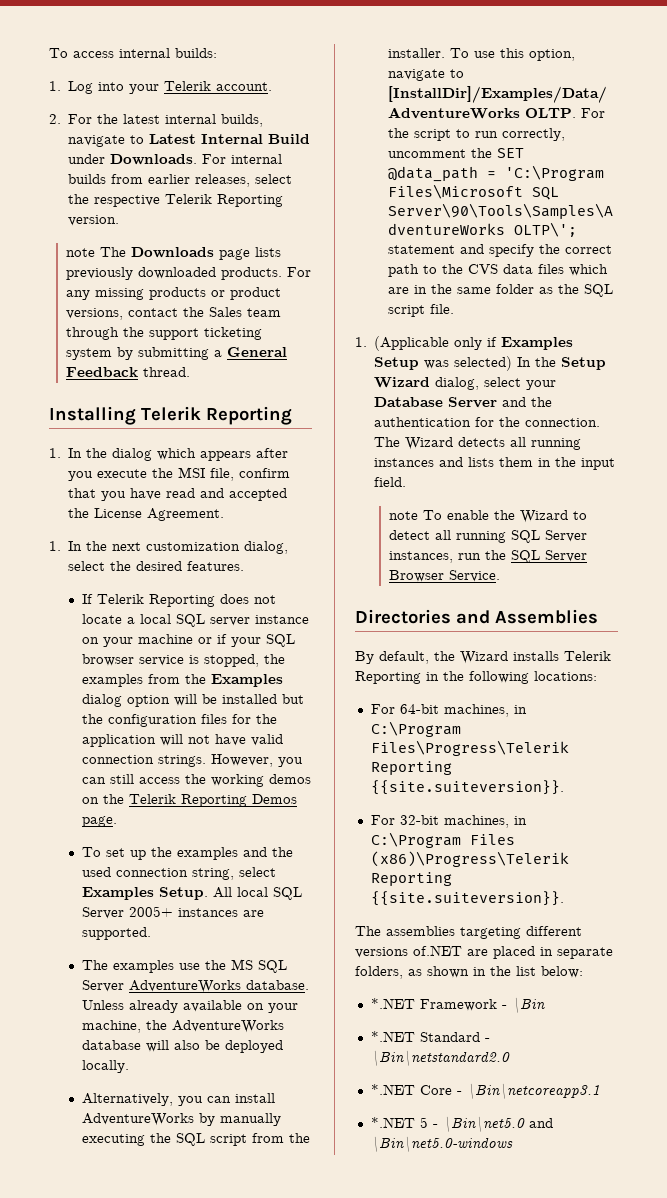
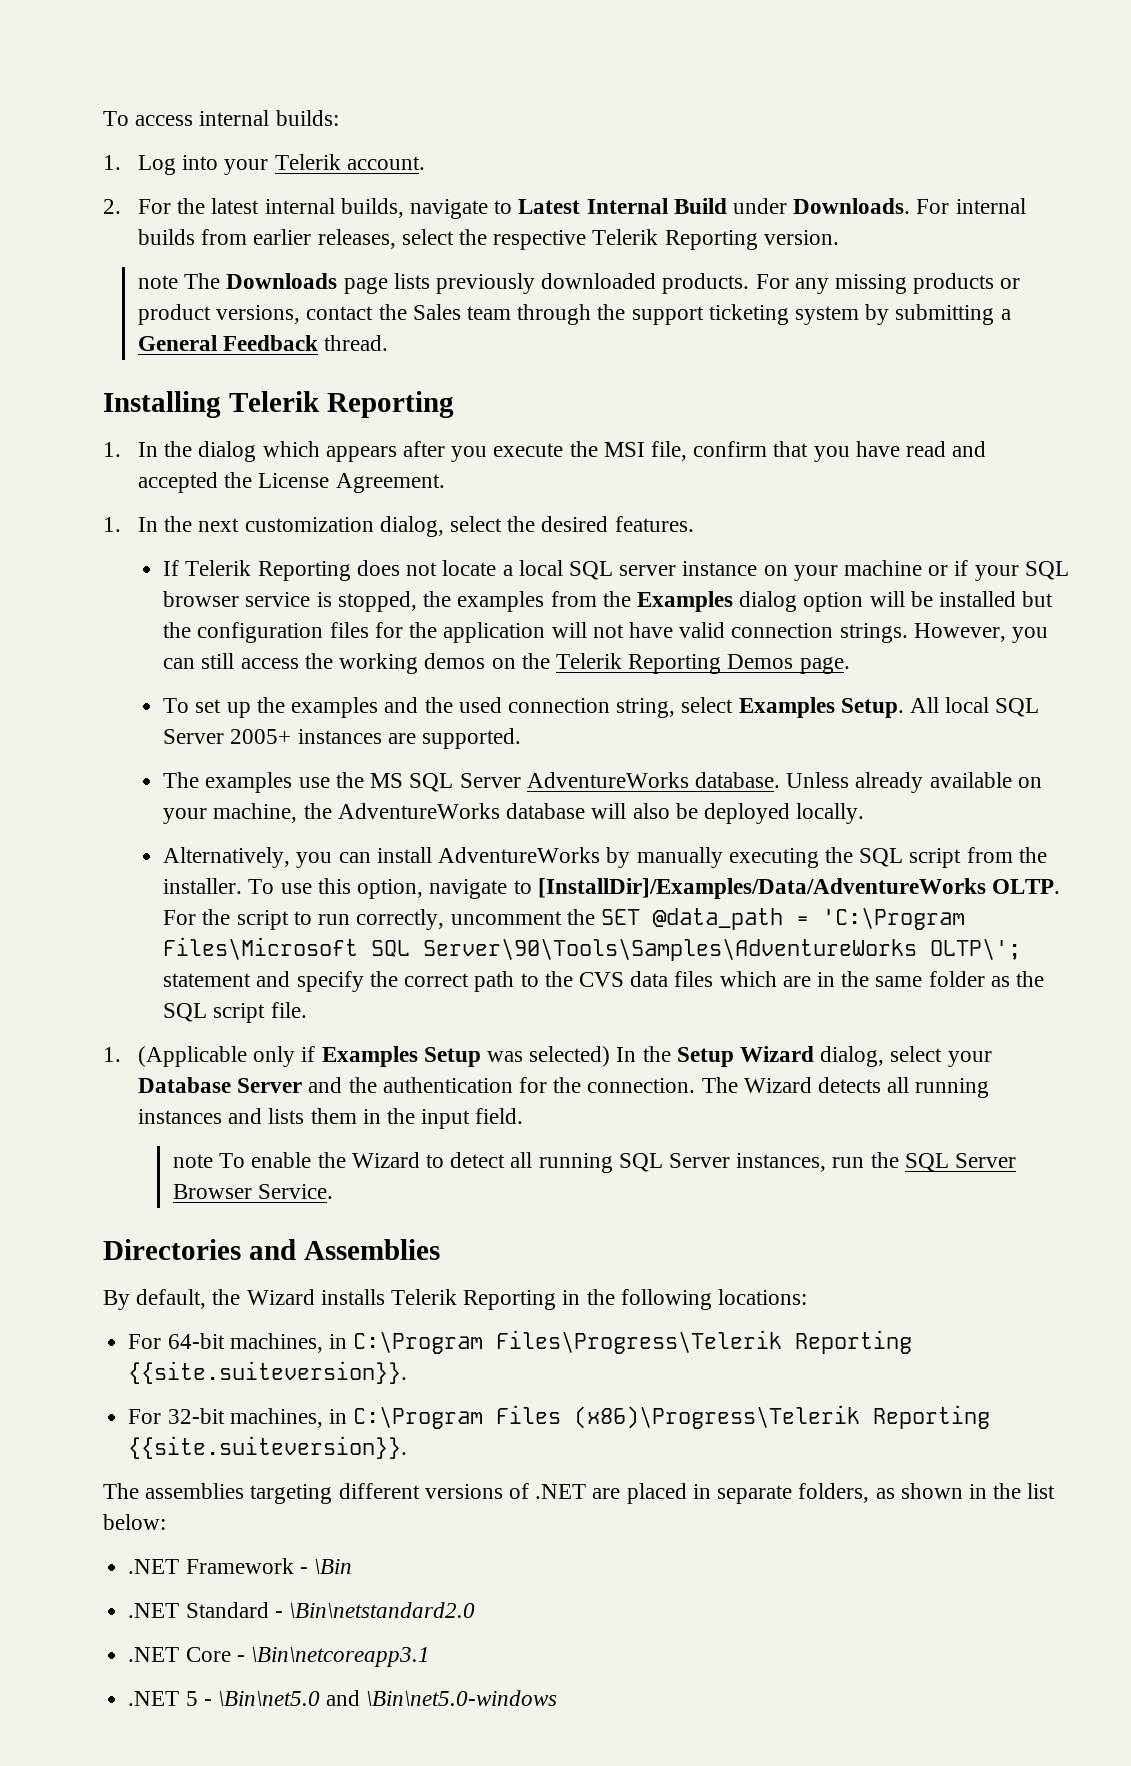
[413,945,462,956] of.NET -> [509,1483,587,1499] of .NET
[370,998,415,1009] *.NET -> [128,1559,180,1574] .NET
[370,1031,415,1042] *.NET -> [128,1603,180,1618] .NET
[370,1084,415,1095] *.NET -> [128,1647,180,1662] .NET
[370,1117,415,1128] *.NET -> [128,1691,180,1706] .NET

